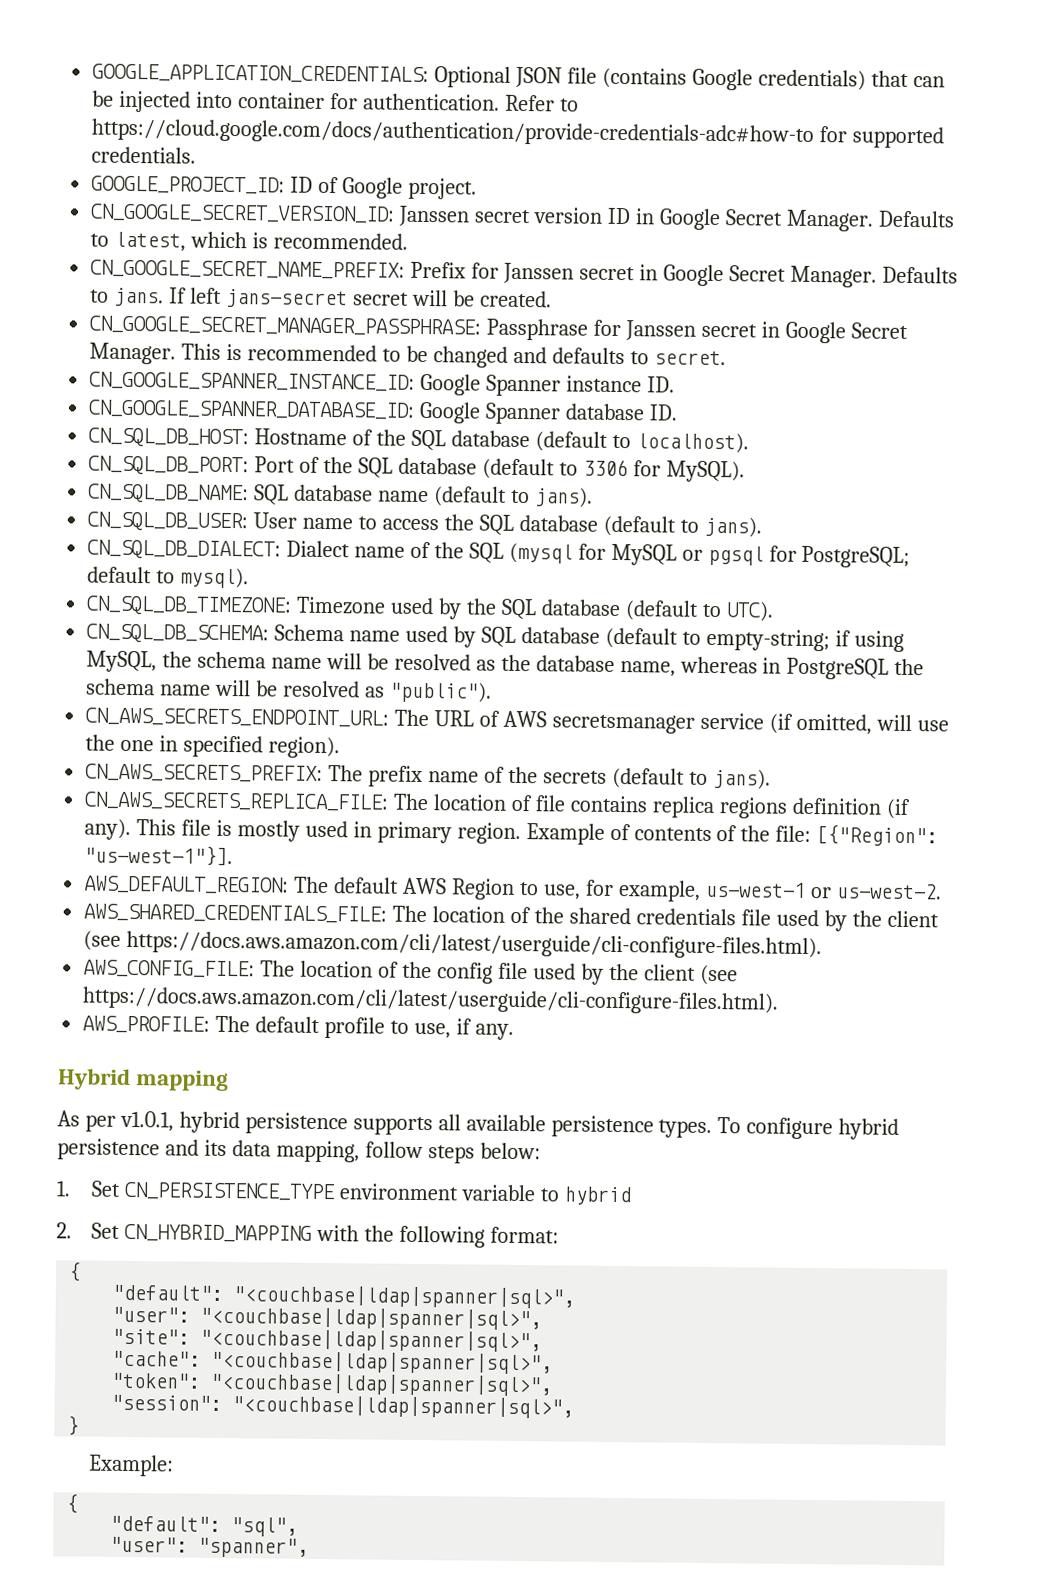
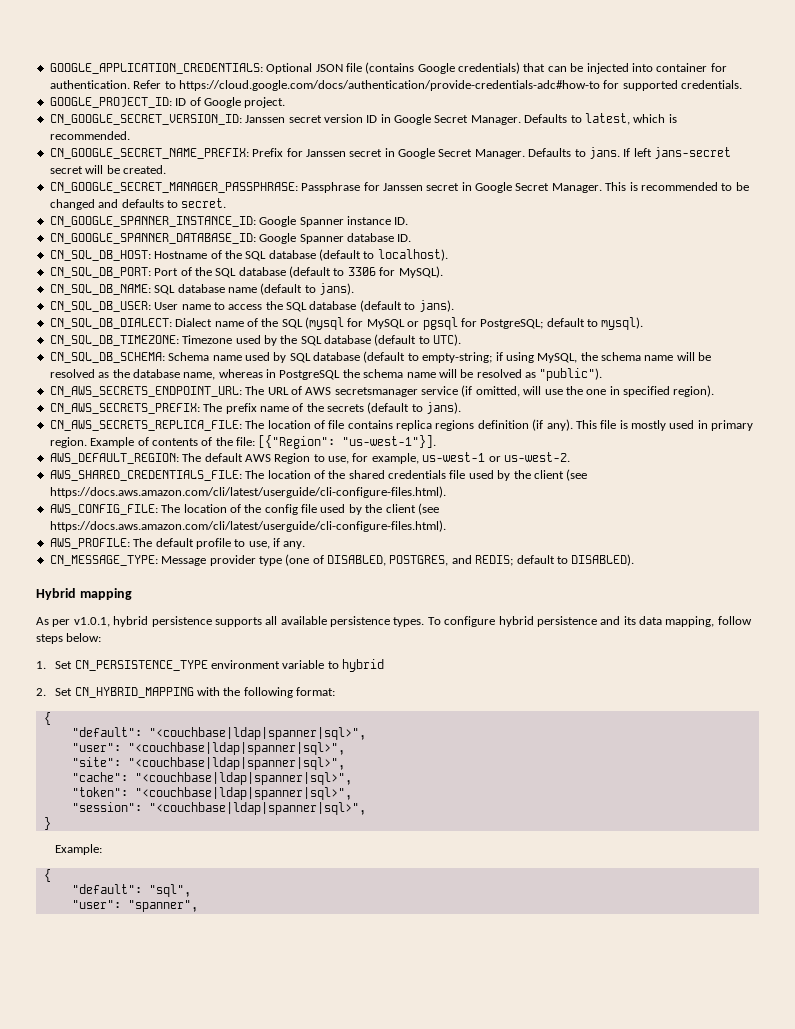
(514, 1031) none -> [49,554,635,566] // CN_MESSAGE_TYPE: Message provider type (one of DISABLED, POSTGRES, and REDIS; default to DISABLED).

